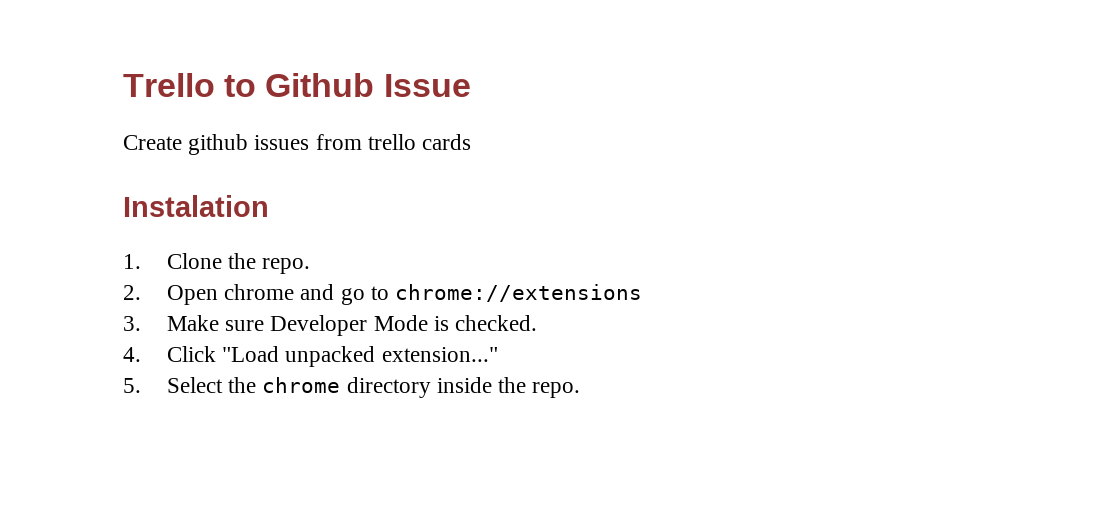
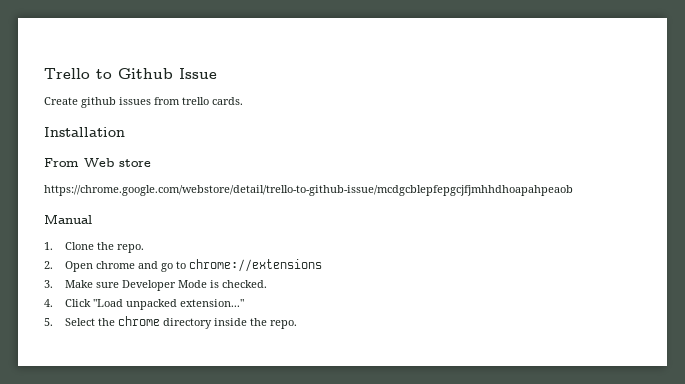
[422,134,472,150] [123,195,269,217] cards // Instalation -> [212,97,243,105] [44,127,125,137] [44,158,151,167] [44,185,573,196] [44,214,92,224] cards. // Installation // From Web store // https://chrome.google.com/webstore/detail/trello-to-github-issue/mcdgcblepfepgcjfjmhhdhoapahpeaob // Manual

